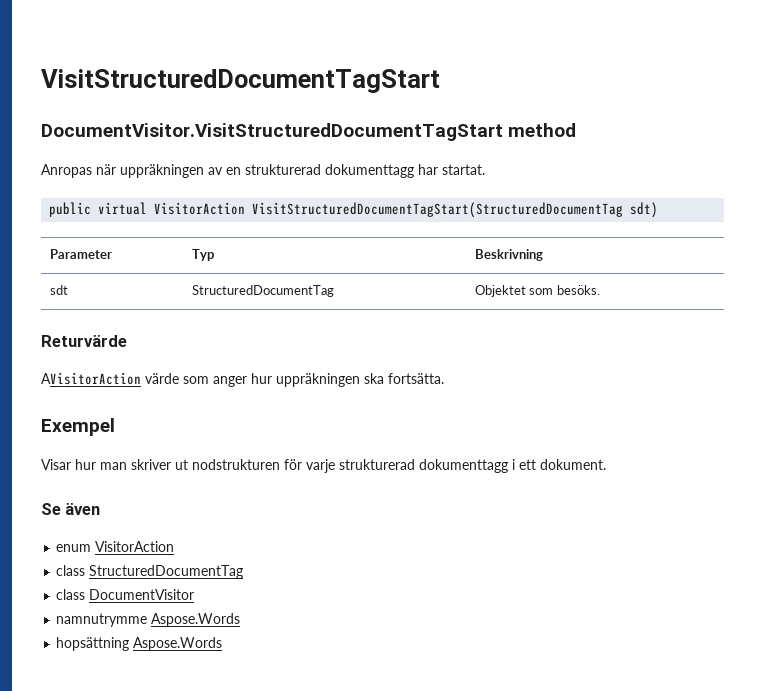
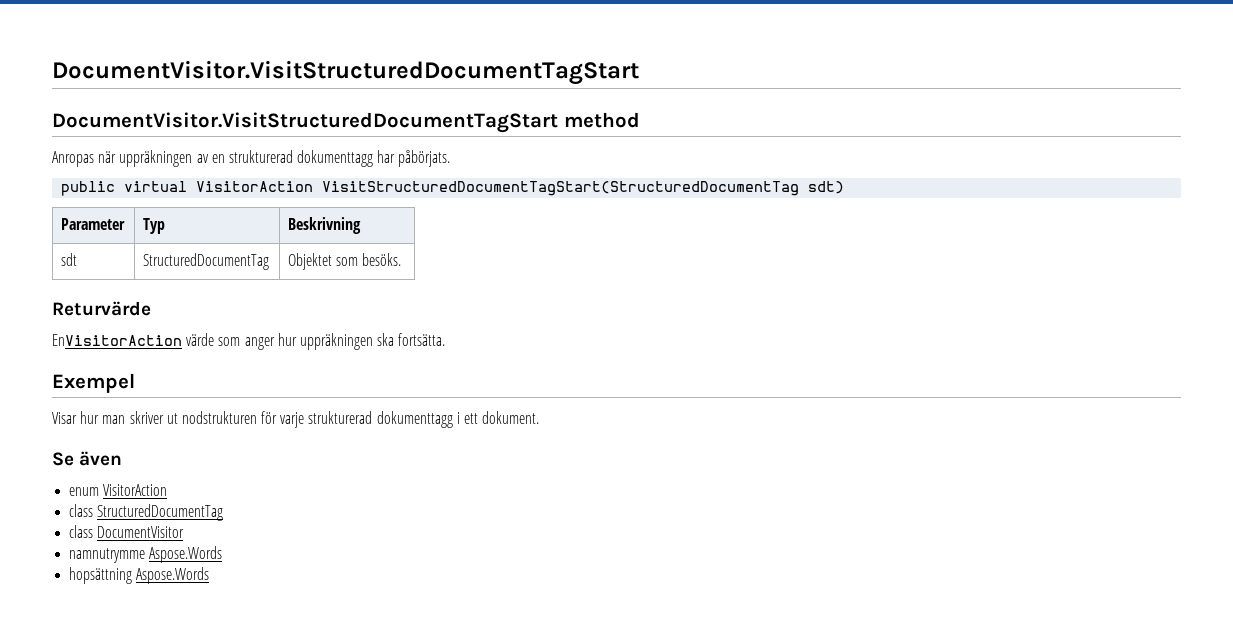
[41,69,440,93] VisitStructuredDocumentTagStart -> [52,60,639,85] DocumentVisitor.VisitStructuredDocumentTagStart
[442,164,485,175] startat. -> [398,150,451,167] påbörjats.
[41,372,141,385] AVisitorAction -> [52,334,182,346] EnVisitorAction

